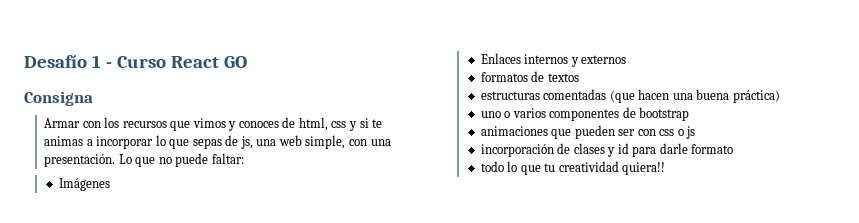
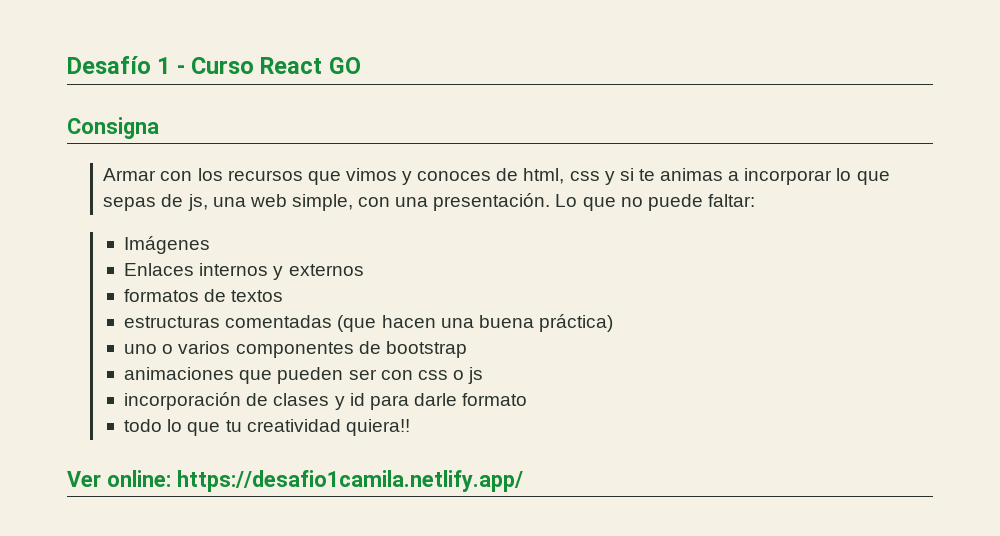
(666, 168) none -> [67,470,523,492] // Ver online: https://desafio1camila.netlify.app/

